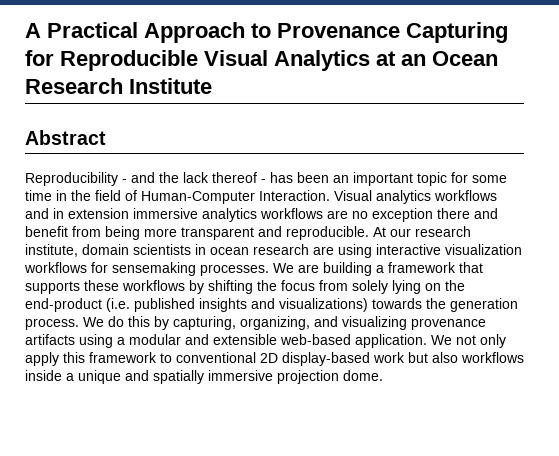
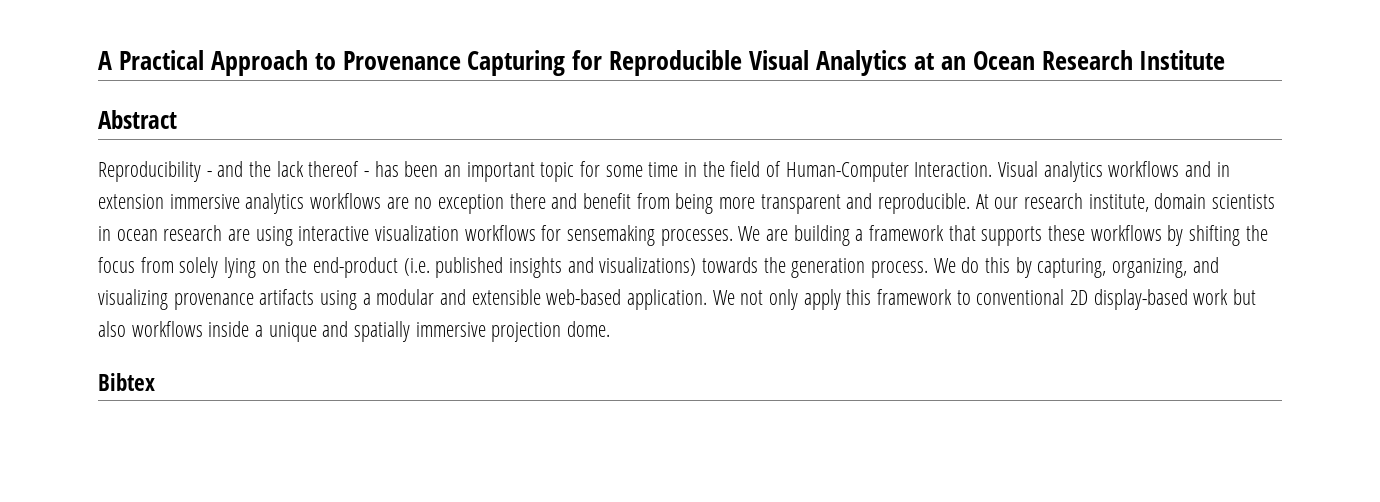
(383, 375) none -> [98,373,155,391] // Bibtex

